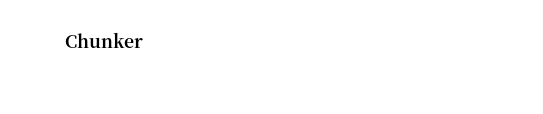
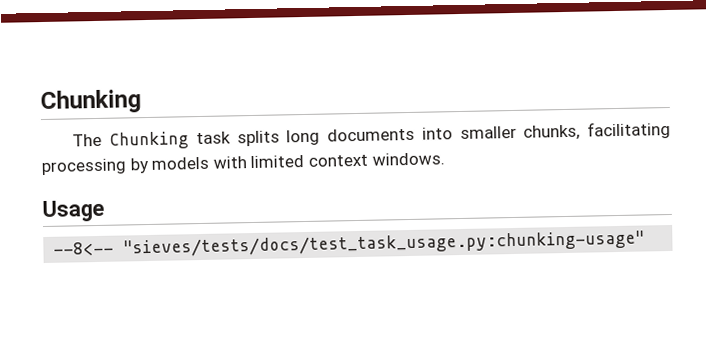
[65,32,143,48] Chunker -> [40,89,142,115] [72,120,671,150] [41,152,445,176] [42,199,105,223] [53,230,646,258] Chunking // The Chunking task splits long documents into smaller chunks, facilitating processing by models with limited context windows. // Usage // --8<-- "sieves/tests/docs/test_task_usage.py:chunking-usage"

